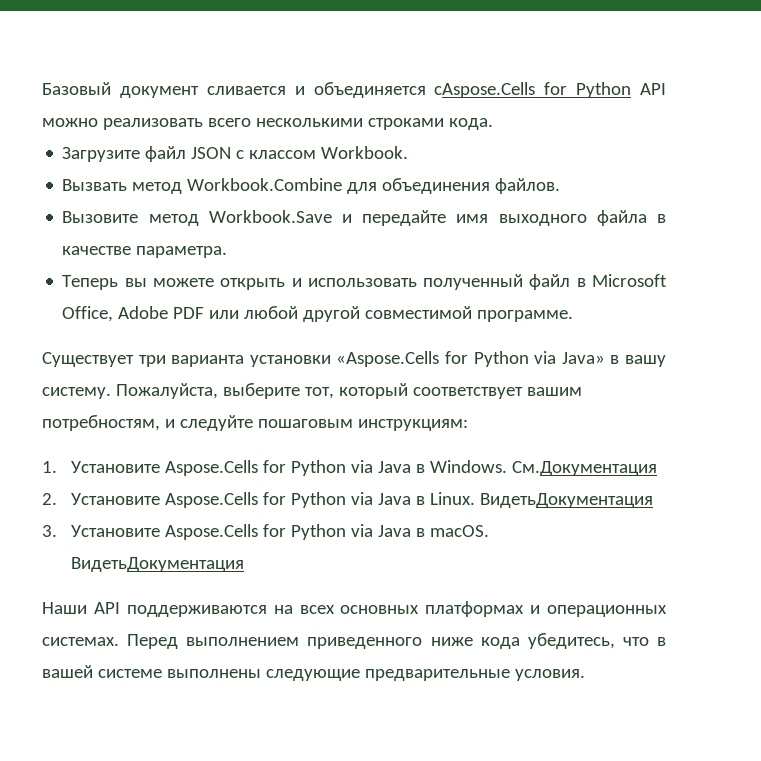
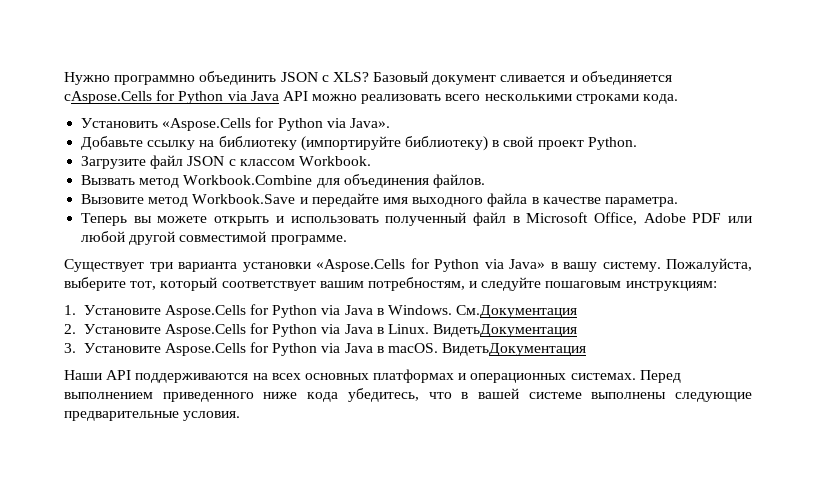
(42, 88) none -> [64,71,369,85] Нужно программно объединить JSON с XLS?
(632, 90) none -> [227,91,279,101] via Java
(493, 124) none -> [81,117,390,131] [81,136,637,151] // Установить «Aspose.Cells for Python via Java». // Добавьте ссылку на библиотеку (импортируйте библиотеку) в свой проект Python.

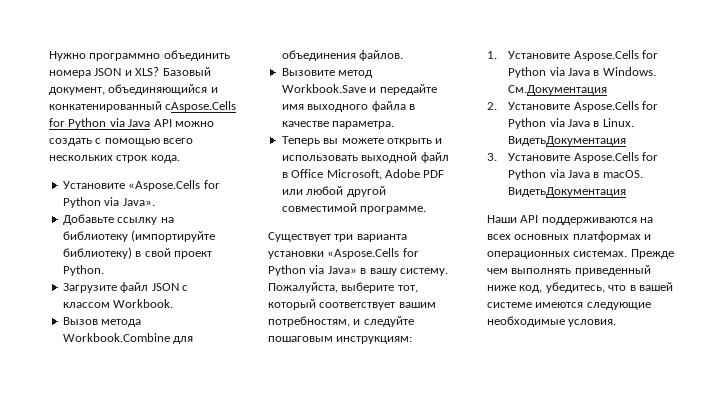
[280,71,672,85] JSON с XLS? Базовый документ сливается и объединяется -> [49,67,211,78] [49,84,218,95] [49,101,162,112] номера JSON и XLS? Базовый документ, объединяющийся и конкатенированный
[361,94,639,104] реализовать всего несколькими строками -> [49,138,194,146] [49,155,148,163] создать с помощью всего нескольких строк
[81,118,159,128] Установить -> [62,181,125,189] Установите
[81,175,180,188] Вызвать метод -> [62,317,142,327] Вызов метода
[385,212,467,226] полученный -> [361,152,418,163] выходной
[526,212,637,225] Microsoft Office, -> [291,169,382,180] Office Microsoft,
[639,370,681,383] [64,392,339,402] Перед выполнением приведенного ниже кода -> [630,249,674,259] [487,265,651,276] [487,285,543,293] Прежде чем выполнять приведенный ниже код,
[591,392,752,402] [64,411,179,421] выполнены следующие предварительные -> [535,302,651,310] [487,316,565,327] имеются следующие необходимые

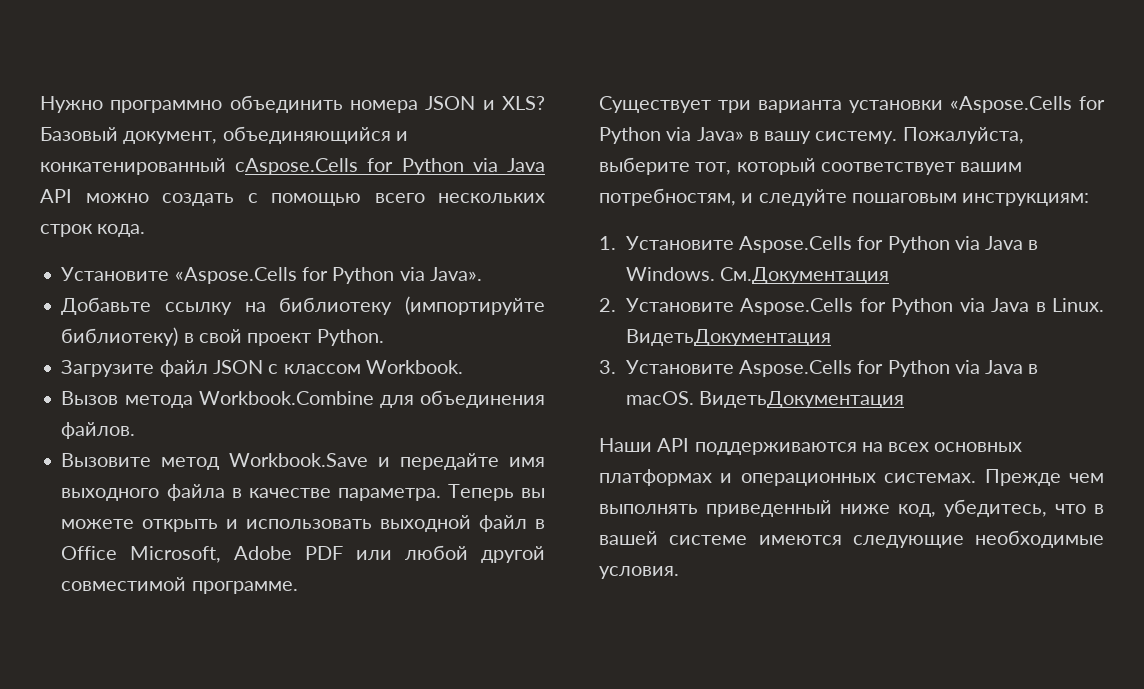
(395, 125) // -> (441, 494) none

